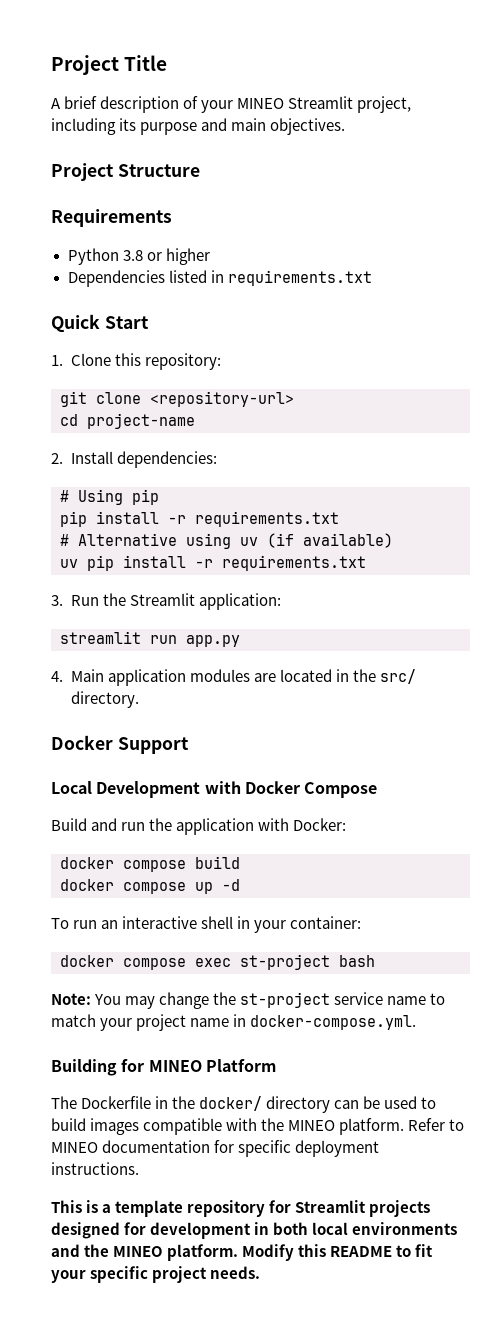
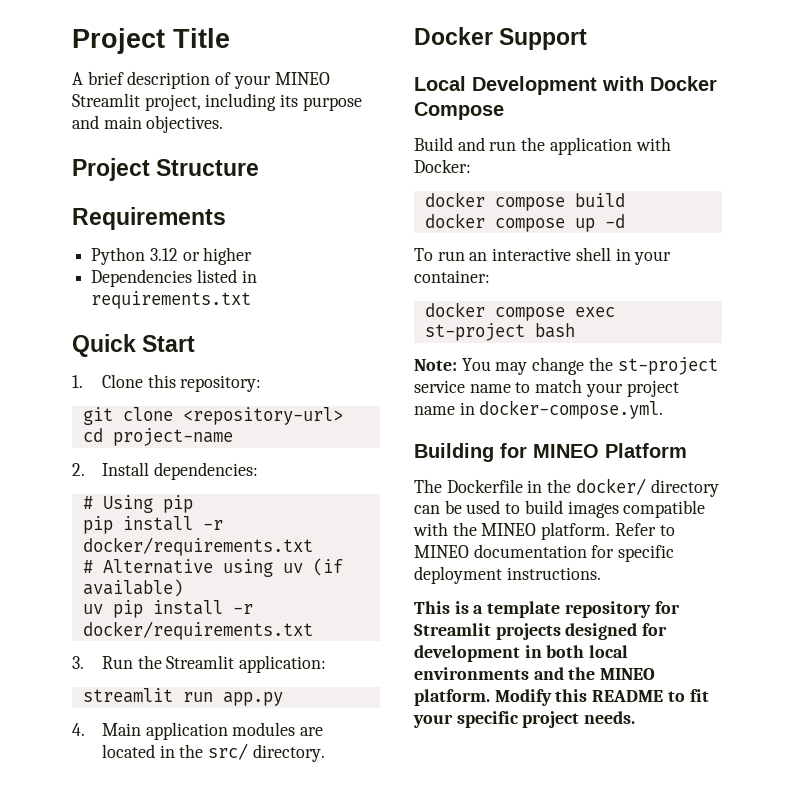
[122,250,143,261] 3.8 -> [149,248,178,261] 3.12
[195,511,339,527] requirements.txt -> [82,537,313,556] docker/requirements.txt
[222,555,366,571] requirements.txt -> [82,621,313,640] docker/requirements.txt

